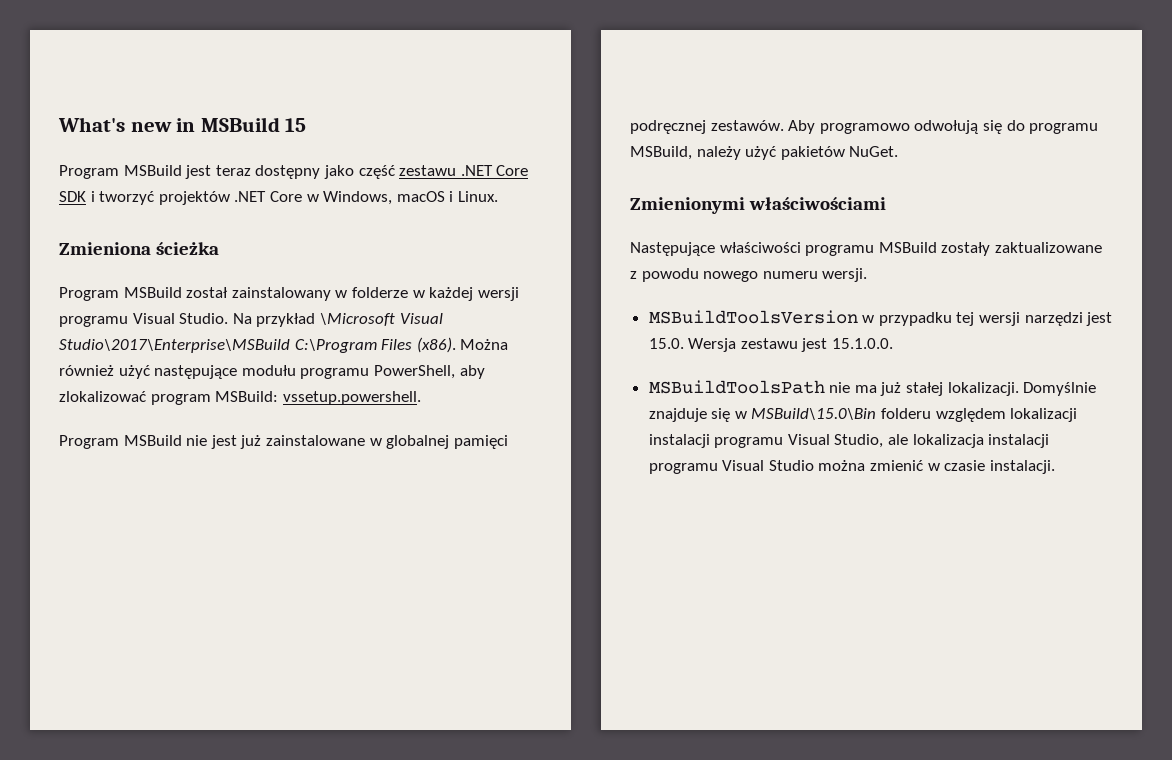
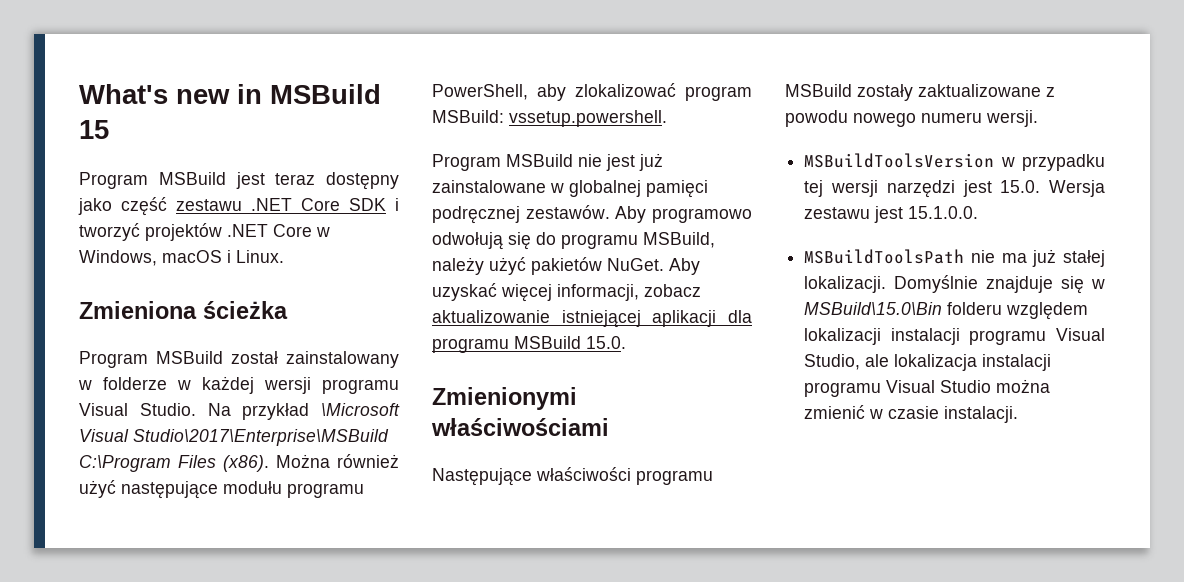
(899, 151) none -> [669,258,700,275] [432,283,701,302] [432,310,752,328] [432,336,626,353] Aby uzyskać więcej informacji, zobacz aktualizowanie istniejącej aplikacji dla programu MSBuild 15.0.

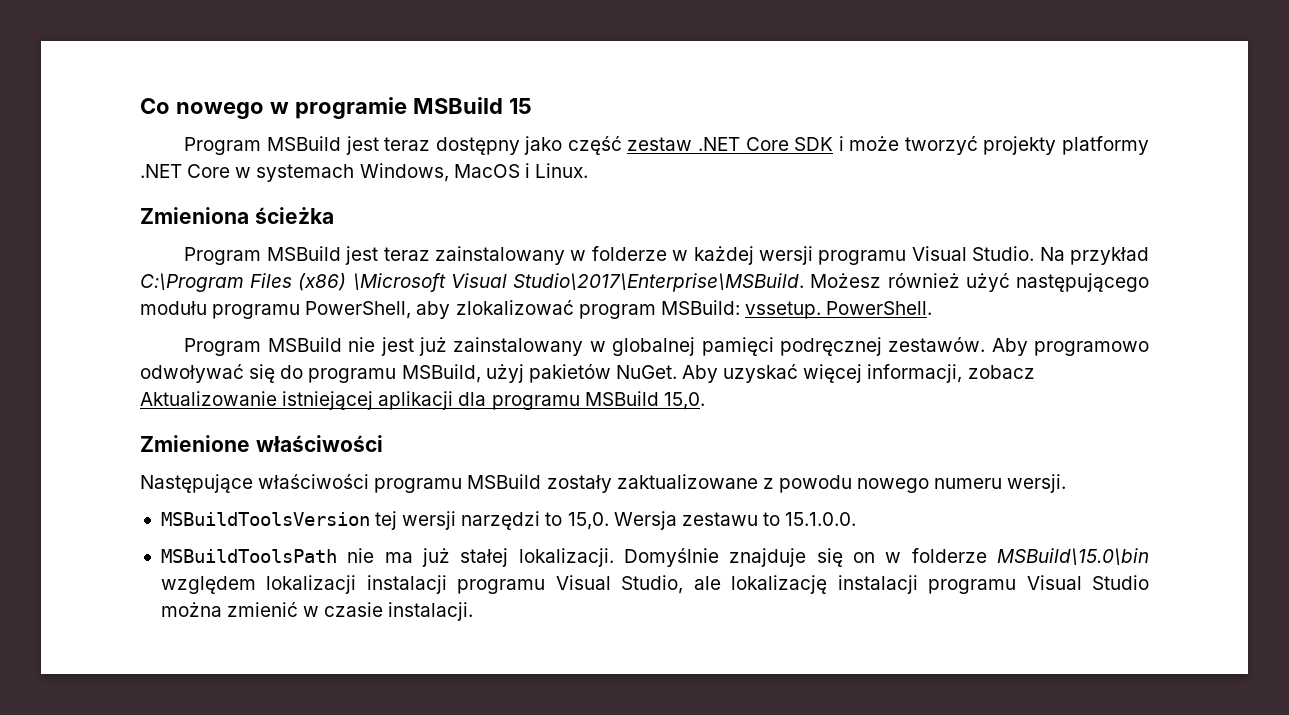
[79,84,262,104] What's new in -> [140,97,407,119] Co nowego w programie
[176,199,242,211] zestawu -> [627,137,693,151] zestaw
[79,223,330,241] [79,250,222,266] tworzyć projektów .NET Core w Windows, macOS -> [849,136,1150,155] [140,163,520,182] może tworzyć projekty platformy .NET Core w systemach Windows, MacOS
[231,351,278,364] został -> [345,246,430,265] jest teraz
[321,403,400,416] [79,429,389,446] [79,454,330,472] \Microsoft Visual Studio\2017\Enterprise\MSBuild C:\Program Files (x86). Można -> [140,273,882,292] C:\Program Files (x86) \Microsoft Visual Studio\2017\Enterprise\MSBuild. Możesz
[121,481,218,499] następujące -> [1015,273,1149,292] następującego
[509,110,667,127] vssetup.powershell. -> [744,301,933,319] vssetup. PowerShell.
[432,180,546,193] zainstalowane -> [453,337,584,356] zainstalowany
[432,232,503,250] odwołują -> [140,364,244,383] odwoływać
[432,257,526,275] należy użyć -> [485,364,524,383] użyj
[432,310,550,323] aktualizowanie -> [140,391,277,406] Aktualizowanie
[586,336,626,349] [432,387,577,410] [431,418,609,436] 15.0. // Zmienionymi właściwościami -> [663,392,705,410] [140,435,383,452] 15,0. // Zmienione właściwości
[1000,154,1105,171] w przypadku -> (370, 519) none
[962,180,1041,197] jest 15.0. -> [545,512,609,530] to 15,0.
[874,206,904,223] jest -> [762,512,780,526] to
[1091,279,1105,289] [804,302,1003,315] w MSBuild\15.0\Bin folderu -> [852,548,1150,565] on w folderze MSBuild\15.0\bin
[894,354,978,371] lokalizacja -> [731,575,828,594] lokalizację

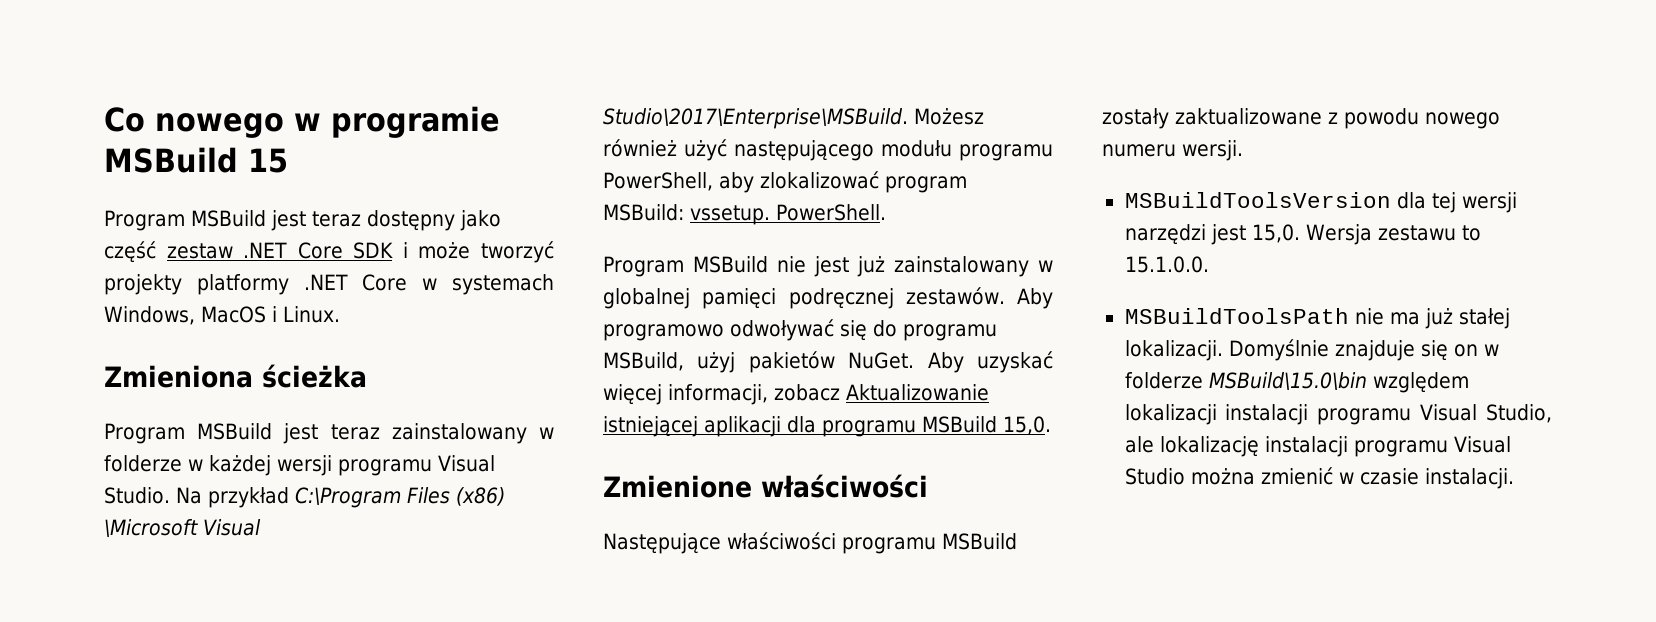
(370, 519) none -> [1396,192,1426,209] dla
[545,512,563,526] to -> [1210,224,1246,245] jest

